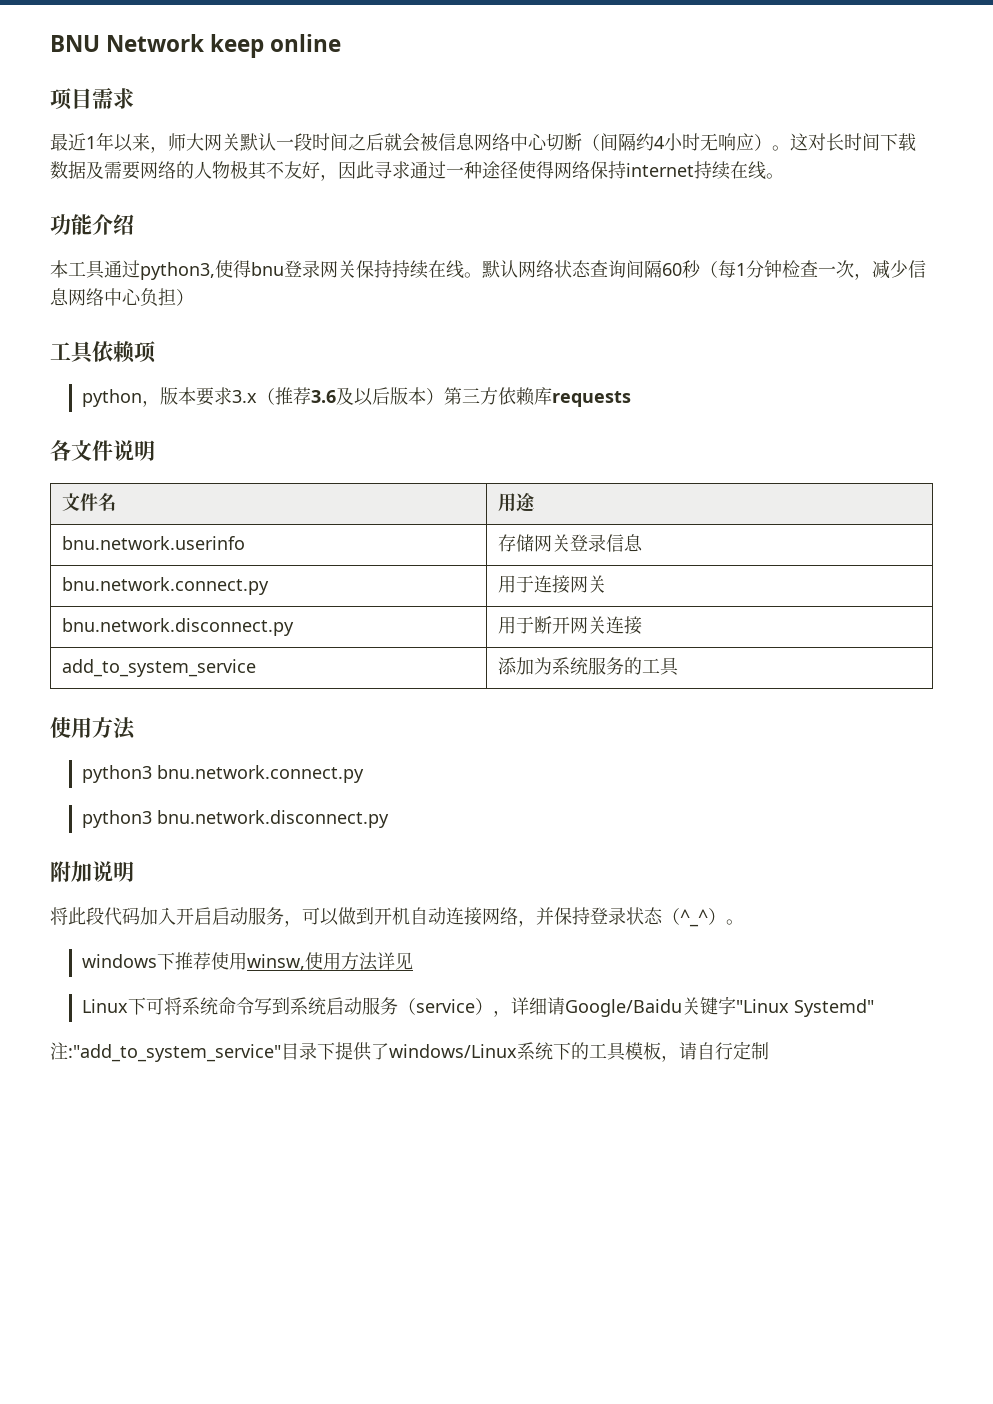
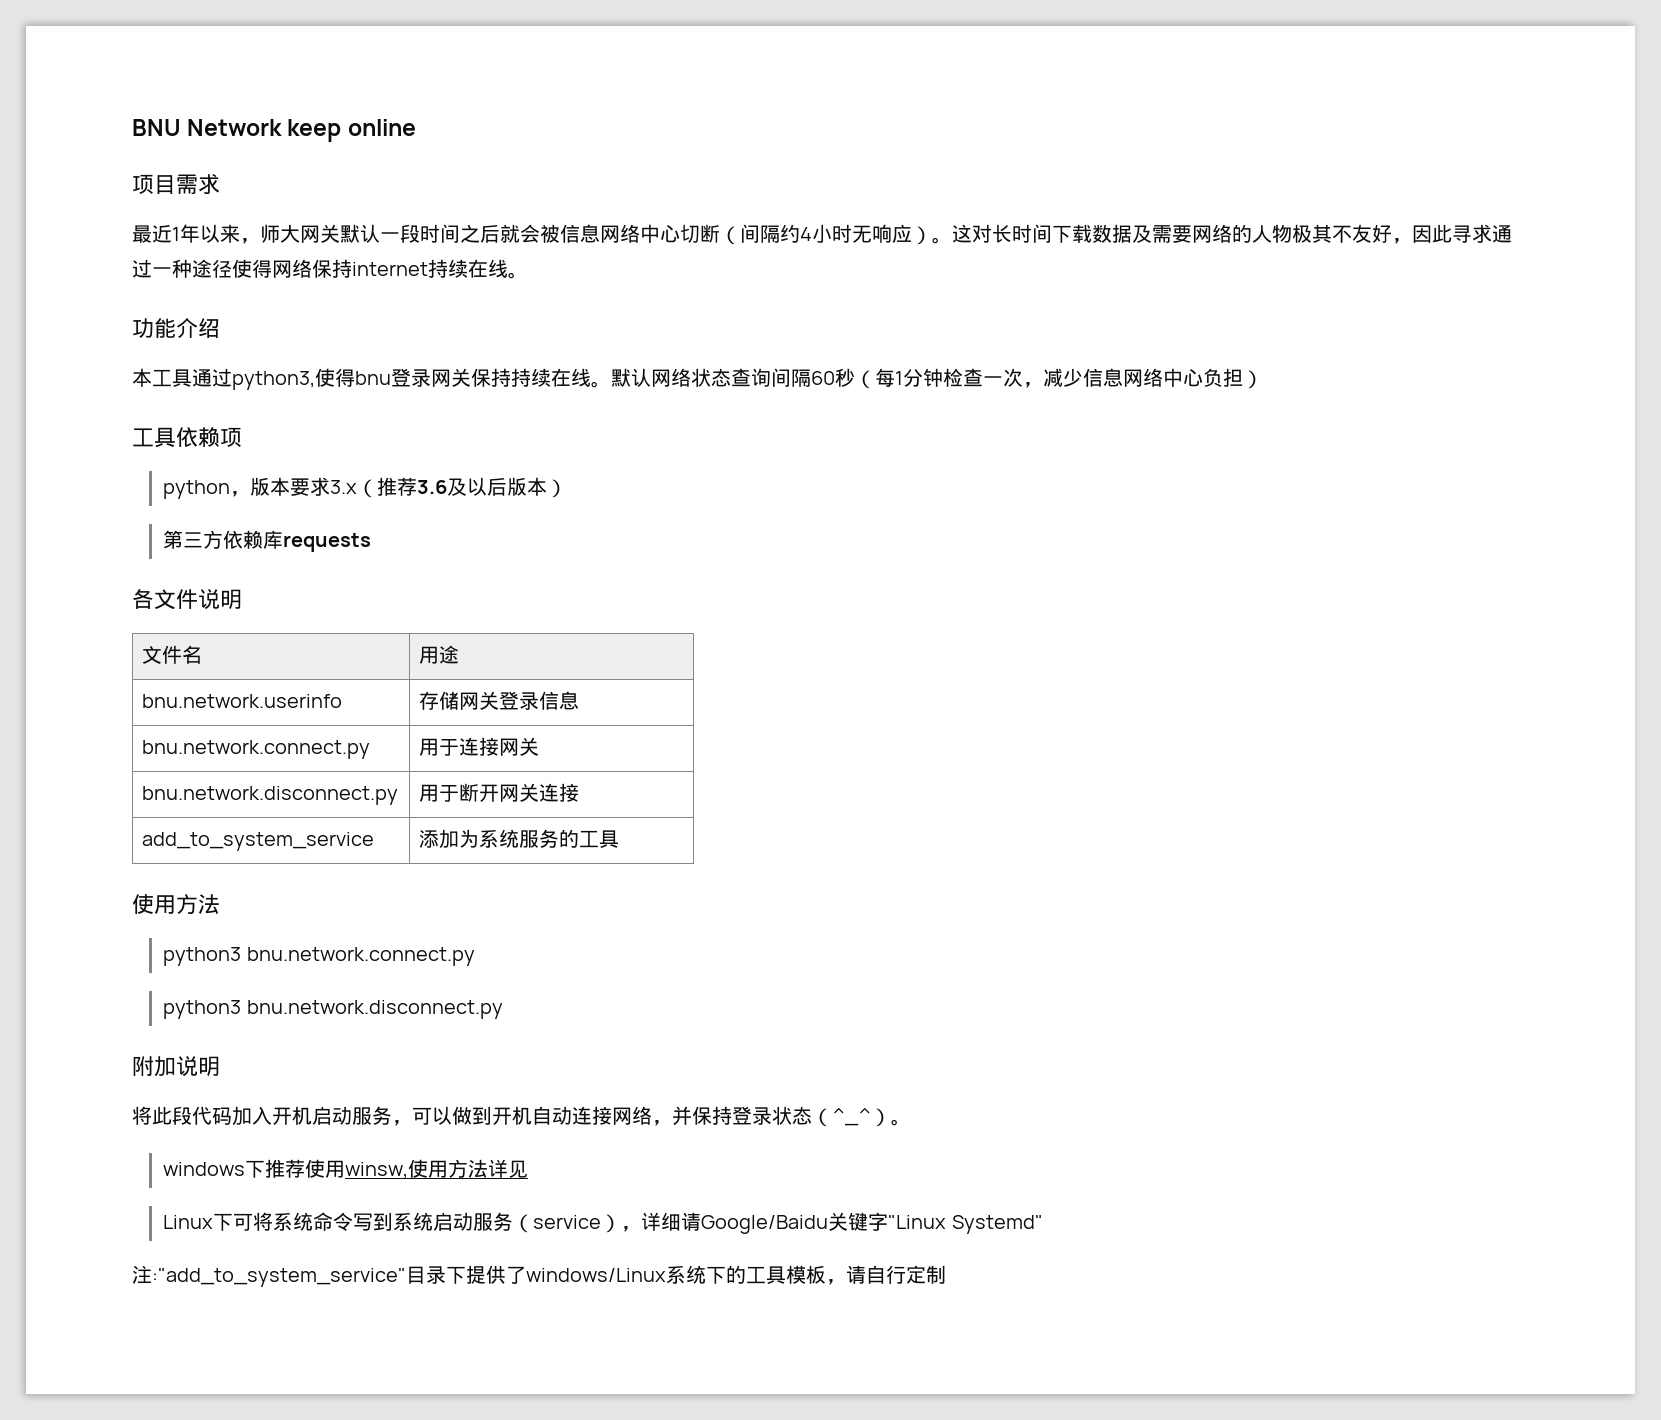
(444, 396) none -> (568, 488) //
[194,907,212,925] 启 -> [292,1106,312,1125] 机

